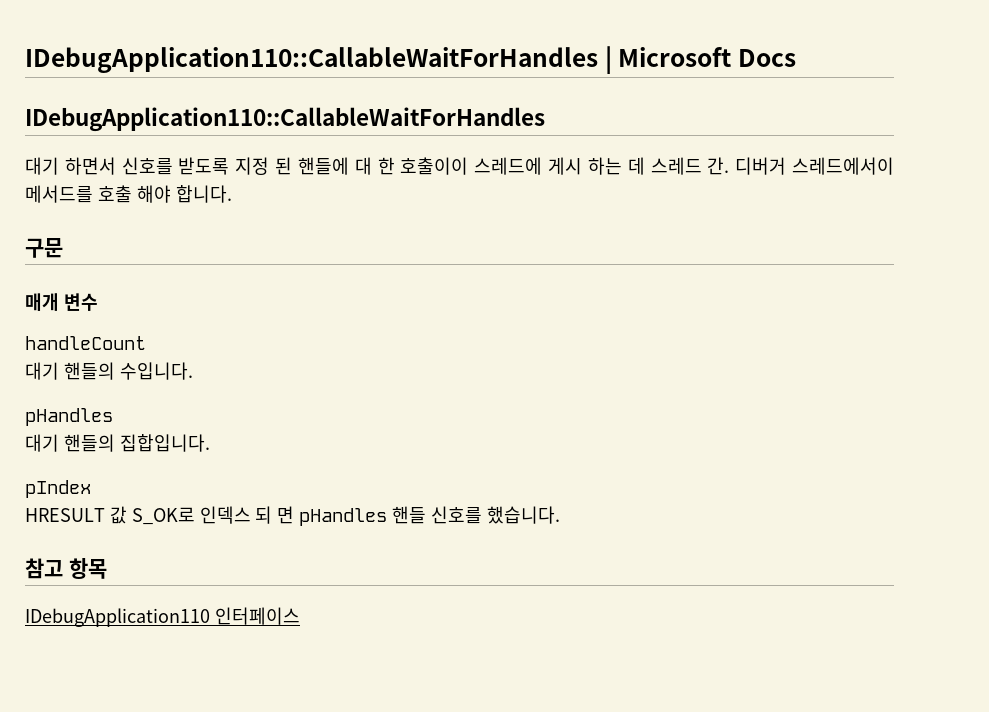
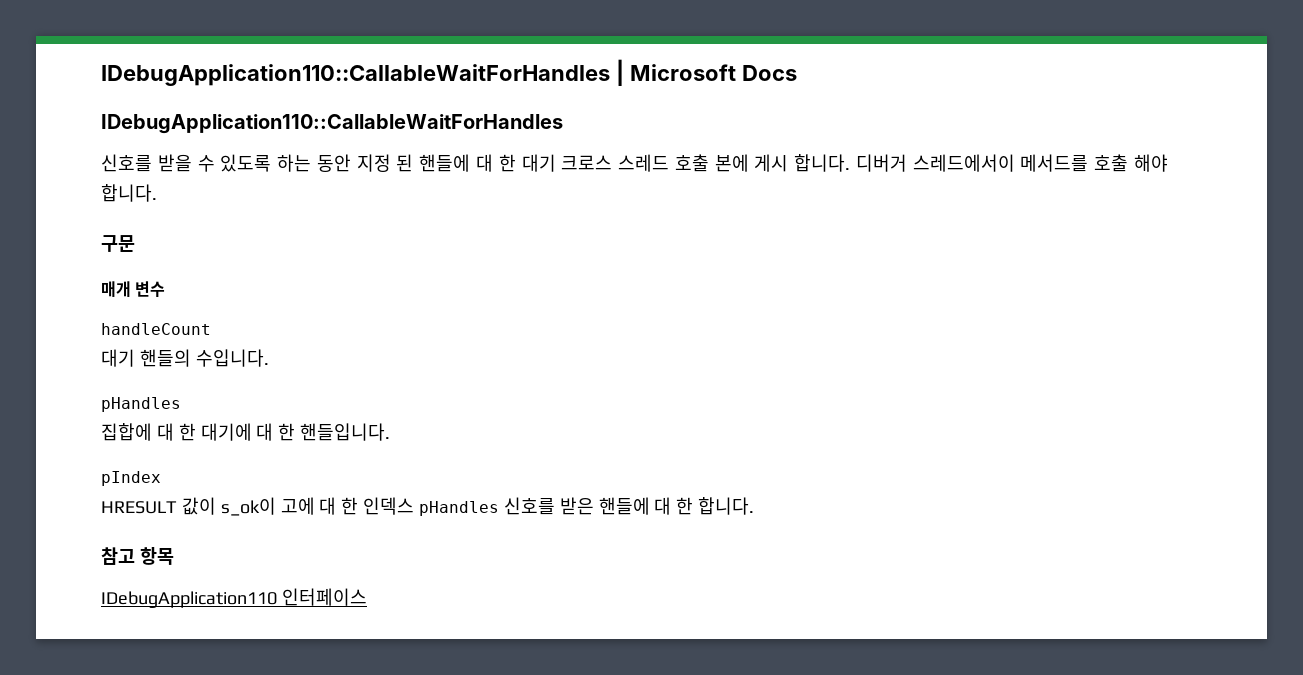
[25,157,230,175] 대기 하면서 신호를 받도록 -> [101,154,351,172] 신호를 받을 수 있도록 하는 동안
[400,157,730,175] 호출이이 스레드에 게시 하는 데 스레드 간. -> [521,154,851,172] 대기 크로스 스레드 호출 본에 게시 합니다.
[25,434,210,452] [25,480,91,498] [25,506,560,526] 대기 핸들의 집합입니다. // pIndex // HRESULT 값 S_OK로 인덱스 되 면 pHandles 핸들 신호를 했습니다. -> [101,423,391,441] [101,471,161,486] [101,497,755,516] 집합에 대 한 대기에 대 한 핸들입니다. // pIndex // HRESULT 값이 s_ok이 고에 대 한 인덱스 pHandles 신호를 받은 핸들에 대 한 합니다.

